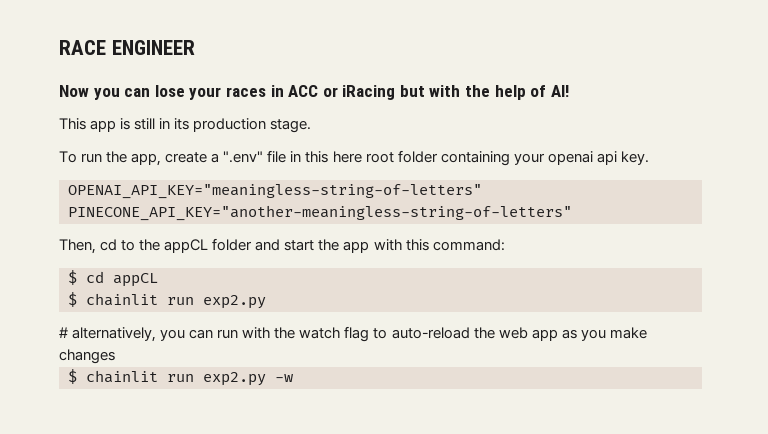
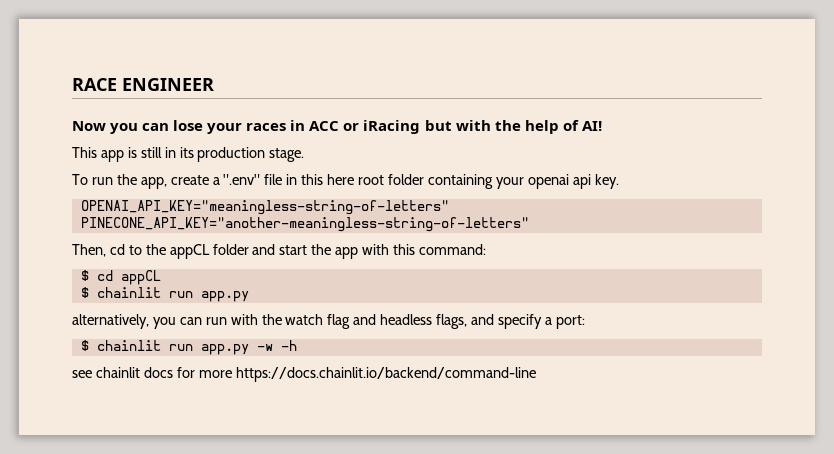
[203,295,266,309] [59,327,68,338] exp2.py // # -> [200,291,249,302] app.py //
[373,327,647,341] [59,349,115,364] [68,369,293,386] to auto-reload the web app as you make changes // $ chainlit run exp2.py -w -> [353,314,585,329] [80,340,297,355] [72,367,536,382] and headless flags, and specify a port: // $ chainlit run app.py -w -h // see chainlit docs for more https://docs.chainlit.io/backend/command-line

